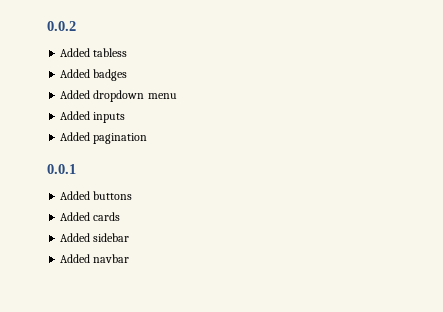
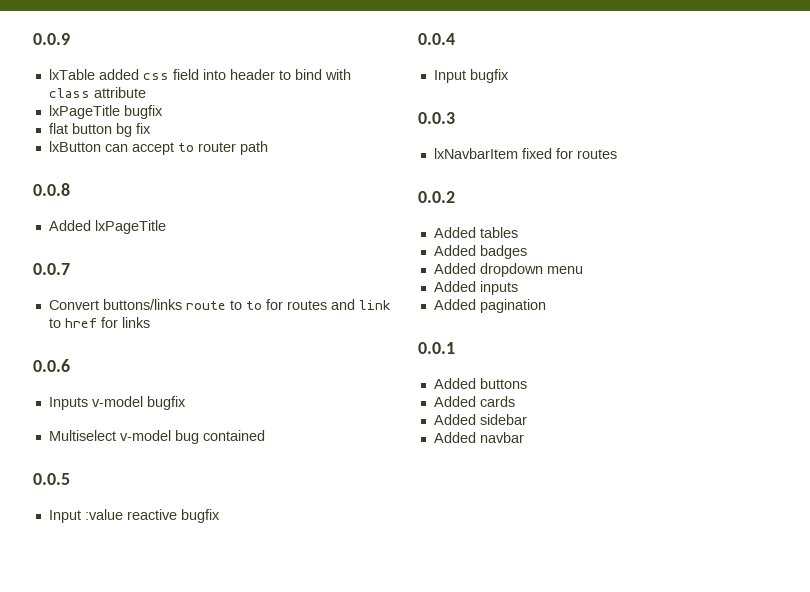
(47, 26) none -> [33,33,70,45] [48,69,351,80] [48,87,146,98] [48,105,163,119] [48,123,151,137] [48,141,268,155] [33,183,70,196] [48,220,166,234] [33,263,70,275] [48,299,391,310] [48,317,150,328] [33,359,70,372] [48,396,186,410] [48,430,265,444] [33,473,70,485] [48,509,220,523] [418,33,455,45] [433,69,509,83] [418,112,455,124] [433,148,617,159] 0.0.9 // lxTable added css field into header to bind with class attribute // lxPageTitle bugfix // flat button bg fix // lxButton can accept to router path // 0.0.8 // Added lxPageTitle // 0.0.7 // Convert buttons/links route to to for routes and link to href for links // 0.0.6 // Inputs v-model bugfix // Multiselect v-model bug contained // 0.0.5 // Input :value reactive bugfix // 0.0.4 // Input bugfix // 0.0.3 // lxNavbarItem fixed for routes //
[93,48,128,57] tabless -> [479,227,518,238] tables

